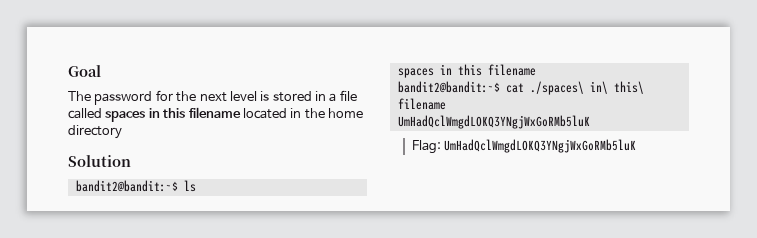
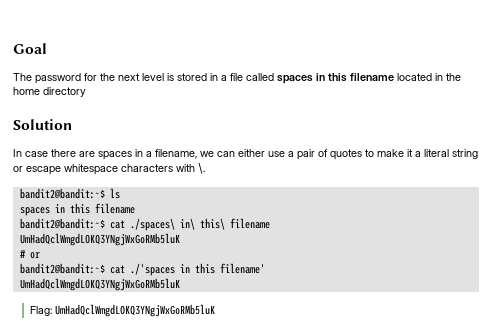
(131, 161) none -> [13,149,478,160] [13,162,205,175] // In case there are spaces in a filename, we can either use a pair of quotes to make it a literal string or escape whitespace characters with \.
(590, 122) none -> [19,249,40,259] [19,263,265,276] [19,278,180,291] // # or // bandit2@bandit:~$ cat ./'spaces in this filename' // UmHadQclWmgdLOKQ3YNgjWxGoRMb5luK

